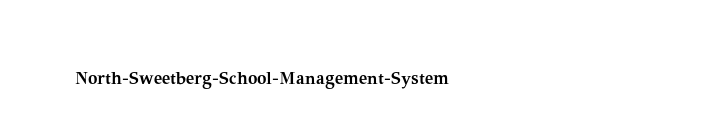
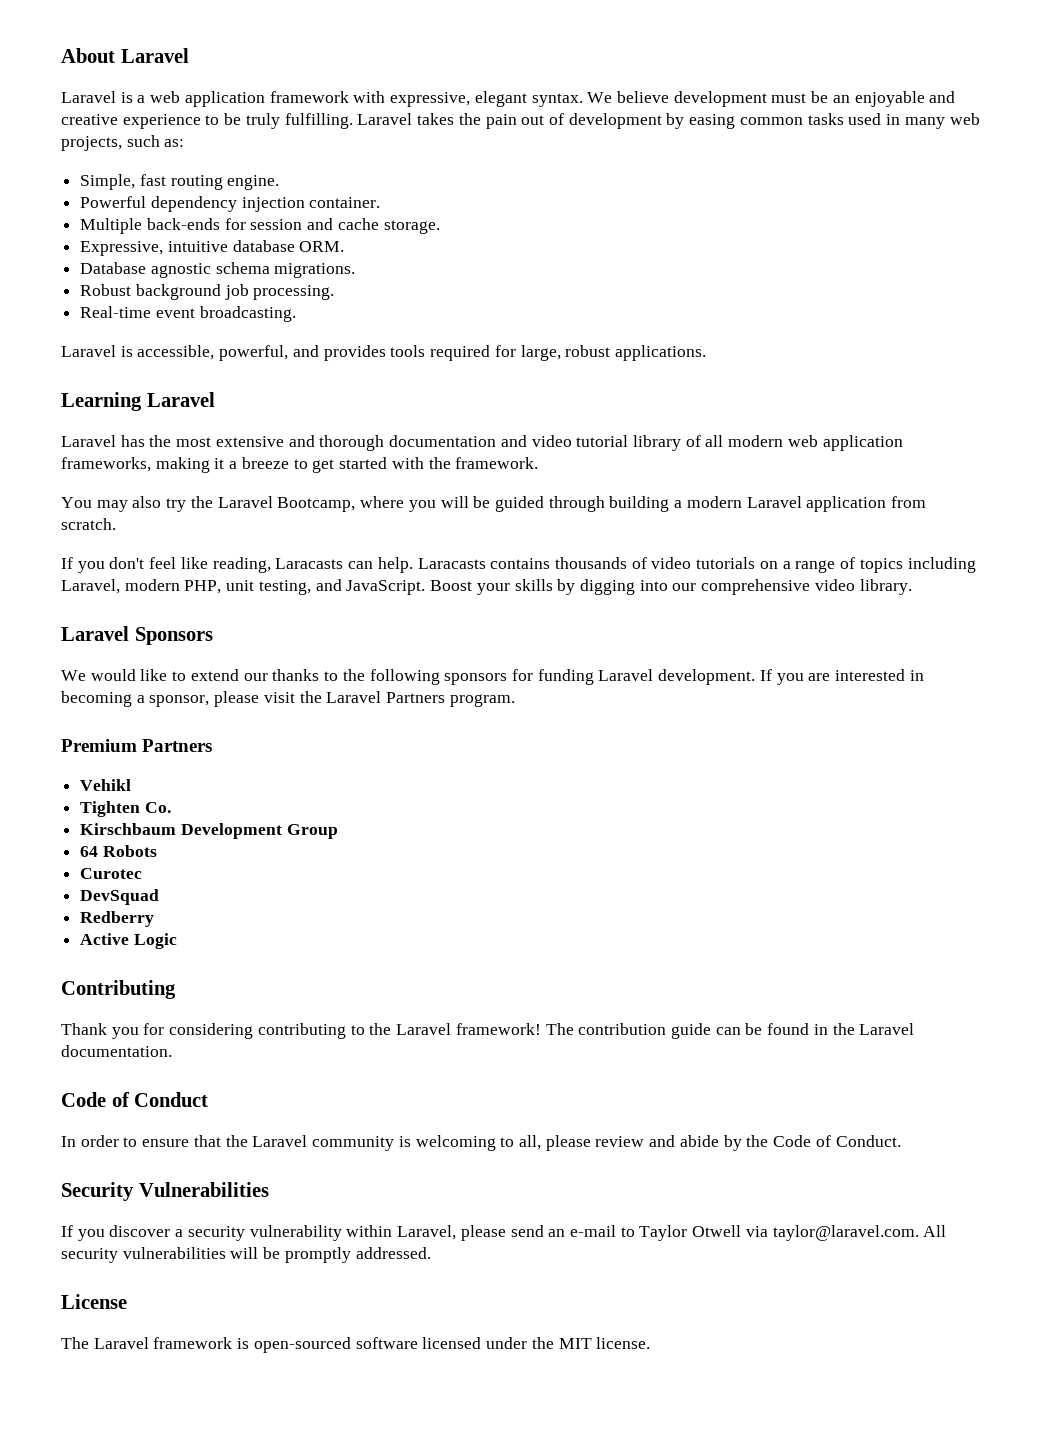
[75,71,449,89] North-Sweetberg-School-Management-System -> [61,48,189,63] [61,91,956,107] [61,113,980,129] [61,135,185,151] [80,174,280,190] [80,196,381,212] [80,218,440,234] [80,240,345,256] [80,262,356,278] [80,284,335,300] [80,306,296,322] [61,345,706,361] [61,392,215,411] [61,435,903,451] [61,457,539,473] [61,496,927,512] [61,518,116,530] [61,557,976,573] [61,579,912,595] [61,626,213,645] [61,669,924,685] [61,691,515,707] [61,739,213,752] [80,779,132,791] [80,801,171,817] [80,823,338,839] [80,845,157,857] [80,868,143,879] [80,889,160,905] [80,911,155,927] [80,933,177,949] [61,980,176,999] [61,1023,915,1039] [61,1045,172,1057] [61,1092,209,1107] [61,1135,901,1151] [61,1182,269,1201] [61,1225,947,1241] [61,1247,431,1263] [61,1294,127,1309] [61,1337,651,1353] About Laravel // Laravel is a web application framework with expressive, elegant syntax. We believe development must be an enjoyable and creative experience to be truly fulfilling. Laravel takes the pain out of development by easing common tasks used in many web projects, such as: // Simple, fast routing engine. // Powerful dependency injection container. // Multiple back-ends for session and cache storage. // Expressive, intuitive database ORM. // Database agnostic schema migrations. // Robust background job processing. // Real-time event broadcasting. // Laravel is accessible, powerful, and provides tools required for large, robust applications. // Learning Laravel // Laravel has the most extensive and thorough documentation and video tutorial library of all modern web application frameworks, making it a breeze to get started with the framework. // You may also try the Laravel Bootcamp, where you will be guided through building a modern Laravel application from scratch. // If you don't feel like reading, Laracasts can help. Laracasts contains thousands of video tutorials on a range of topics including Laravel, modern PHP, unit testing, and JavaScript. Boost your skills by digging into our comprehensive video library. // Laravel Sponsors // We would like to extend our thanks to the following sponsors for funding Laravel development. If you are interested in becoming a sponsor, please visit the Laravel Partners program. // Premium Partners // Vehikl // Tighten Co. // Kirschbaum Development Group // 64 Robots // Curotec // DevSquad // Redberry // Active Logic // Contributing // Thank you for considering contributing to the Laravel framework! The contribution guide can be found in the Laravel documentation. // Code of Conduct // In order to ensure that the Laravel community is welcoming to all, please review and abide by the Code of Conduct. // Security Vulnerabilities // If you discover a security vulnerability within Laravel, please send an e-mail to Taylor Otwell via taylor@laravel.com. All security vulnerabilities will be promptly addressed. // License // The Laravel framework is open-sourced software licensed under the MIT license.

